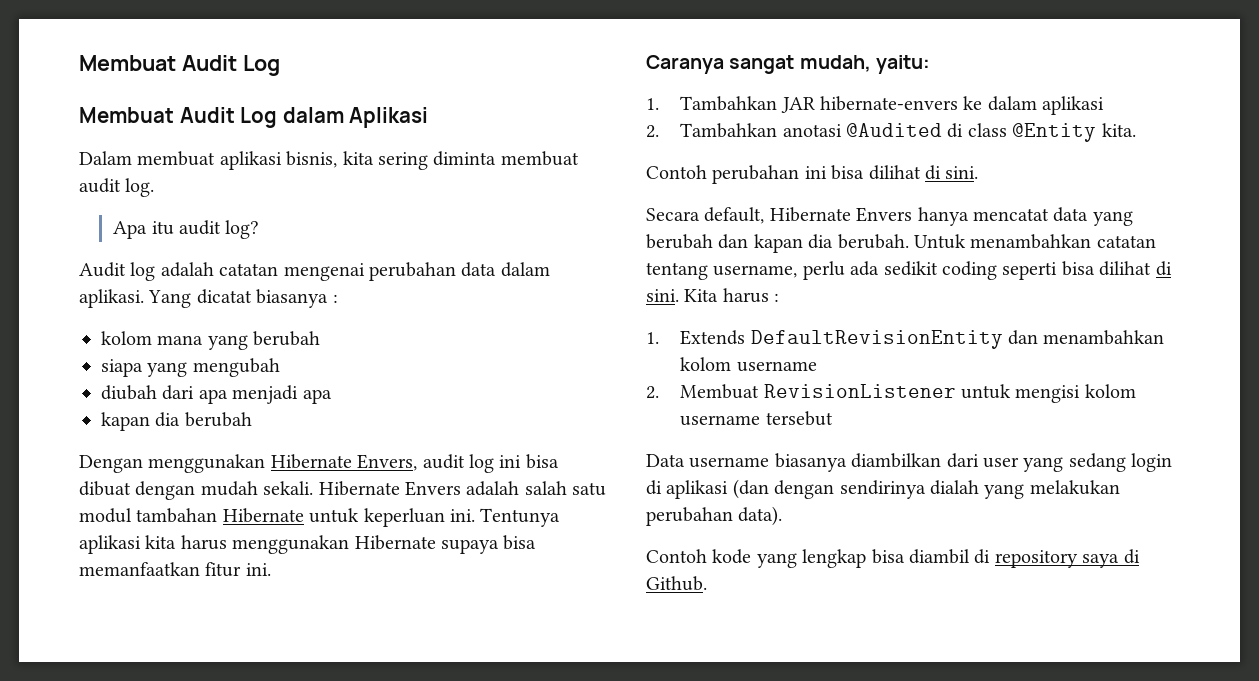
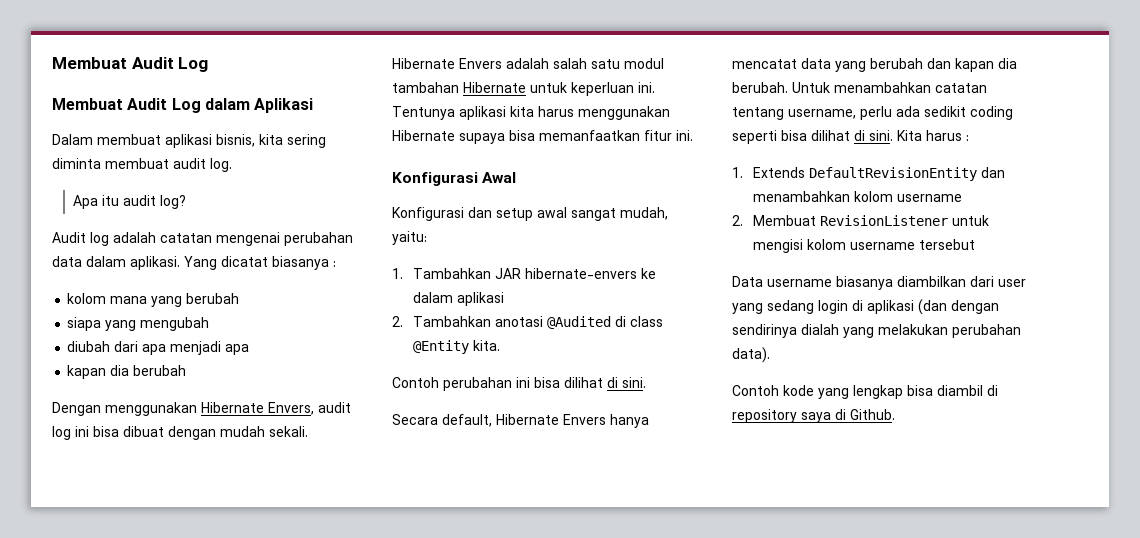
[646,55,724,74] Caranya -> [392,172,517,186] [392,207,567,221] Konfigurasi Awal // Konfigurasi dan setup awal

